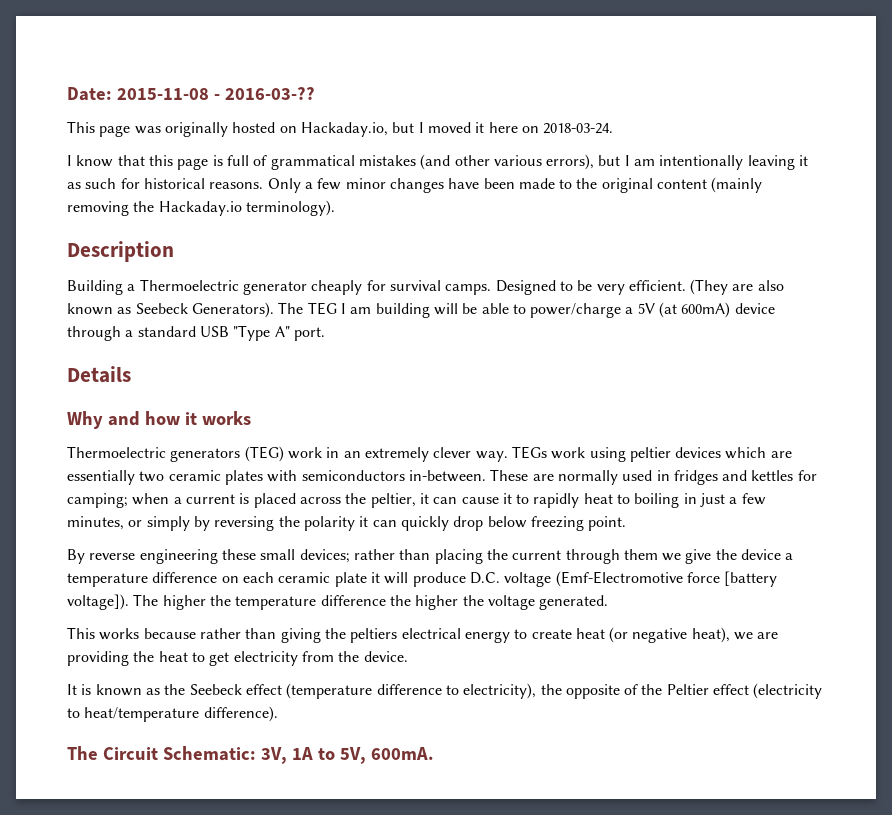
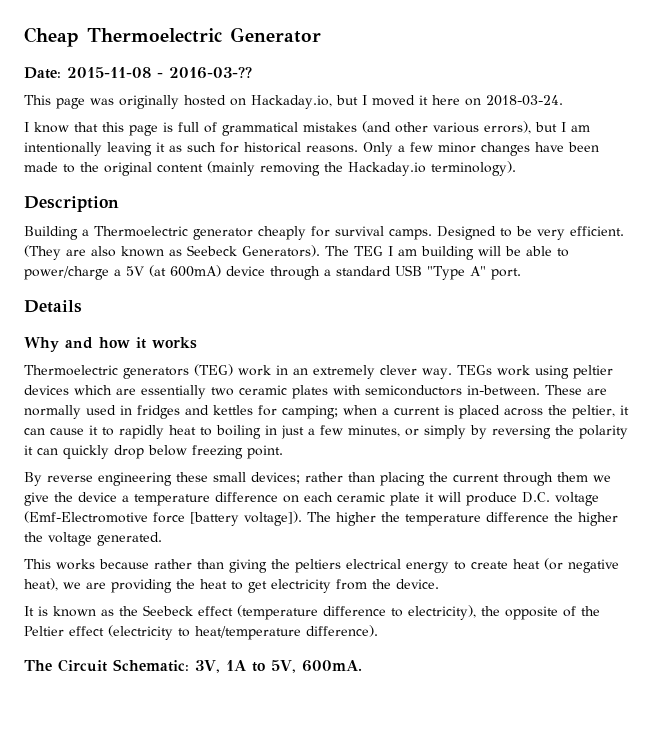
(67, 94) none -> [24,27,321,47] Cheap Thermoelectric Generator //

